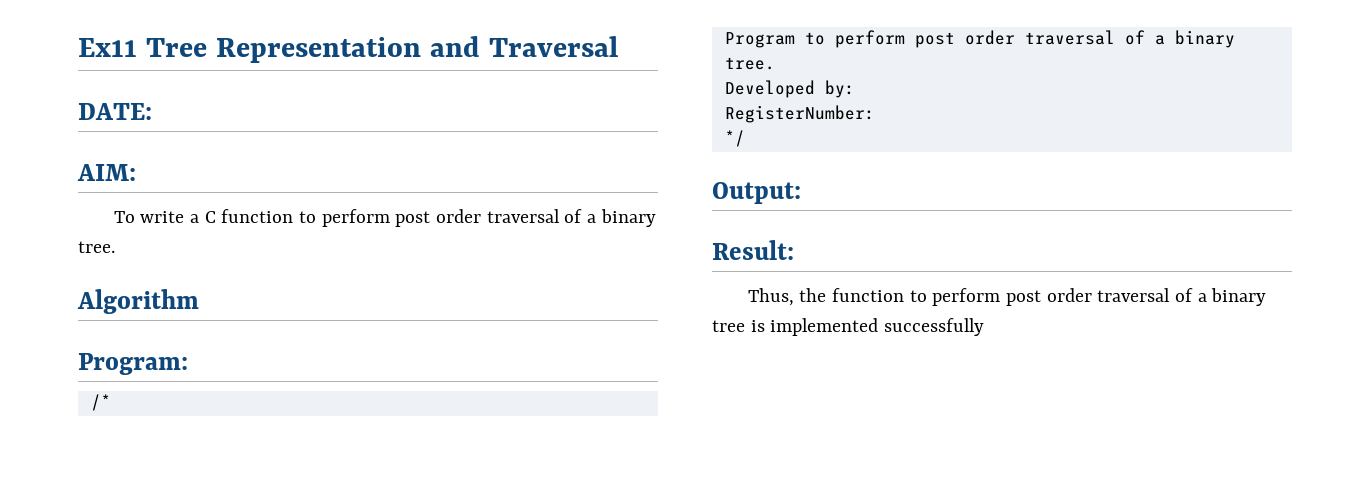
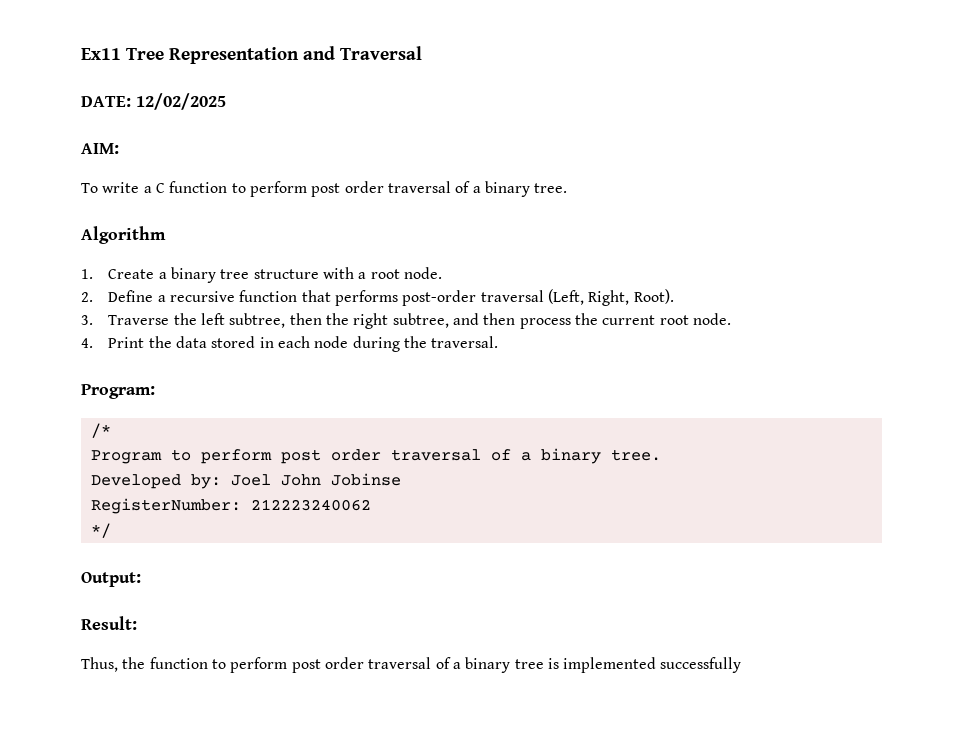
(152, 111) none -> [136,93,226,110] 12/02/2025
(199, 301) none -> [81,267,443,283] [81,289,674,306] [81,313,731,329] [81,336,499,352] // 1. Create a binary tree structure with a root node. // 2. Define a recursive function that performs post-order traversal (Left, Right, Root). // 3. Traverse the left subtree, then the right subtree, and then process the current root node. // 4. Print the data stored in each node during the traversal.
(855, 89) none -> [230,473,401,486] Joel John Jobinse
(875, 114) none -> [250,499,371,511] 212223240062

